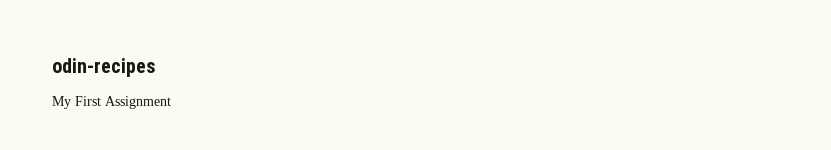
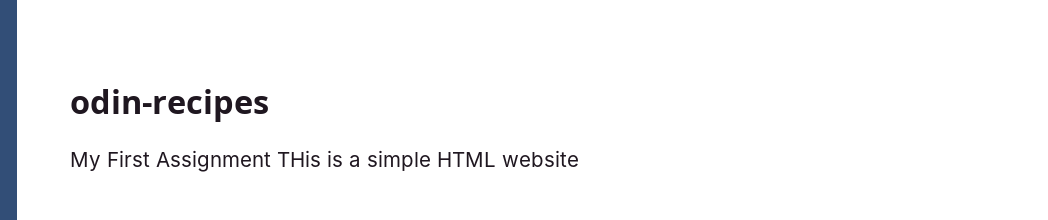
(171, 102) none -> [277,150,579,171] THis is a simple HTML website

